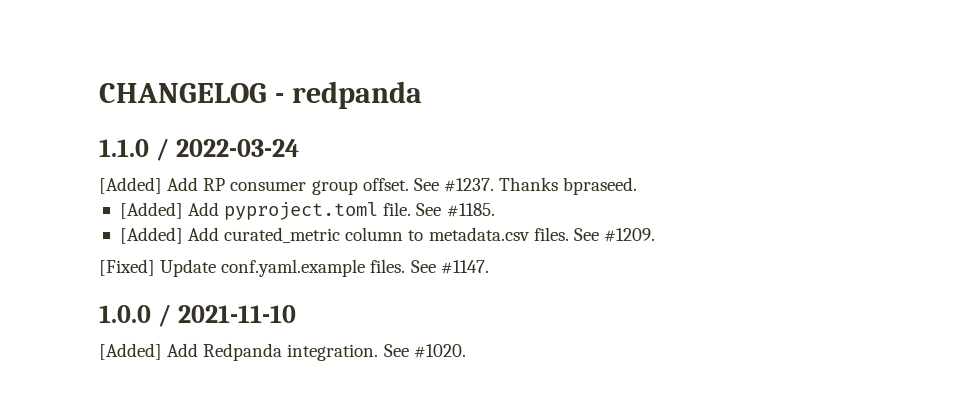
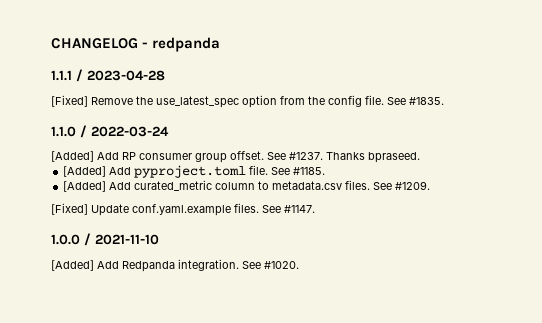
(422, 95) none -> [51,69,165,82] [51,95,444,108] // 1.1.1 / 2023-04-28 // [Fixed] Remove the use_latest_spec option from the config file. See #1835.

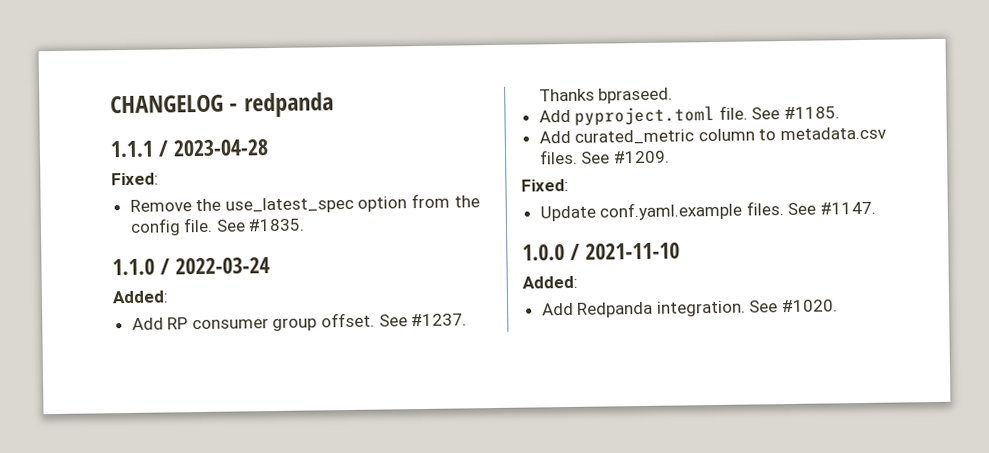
[51,95,88,107] [Fixed] -> [111,172,159,186] Fixed: //
[51,151,94,162] [Added] -> [112,290,169,304] Added: //
[63,166,107,177] [Added] -> (674, 95) none
[63,181,107,192] [Added] -> (841, 113) none
[51,203,88,215] [Fixed] -> [521,178,569,192] Fixed: //
[51,260,94,271] [Added] -> [522,275,578,289] Added: //

